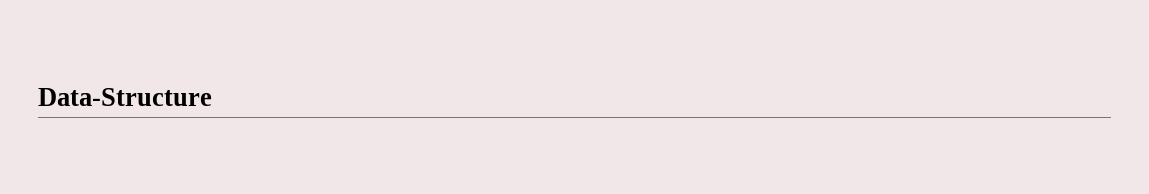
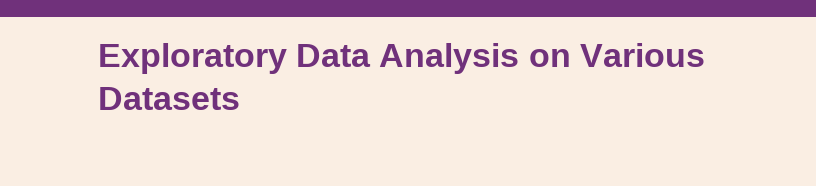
[38,88,212,106] Data-Structure -> [98,43,705,74] [98,87,240,110] Exploratory Data Analysis on Various Datasets

